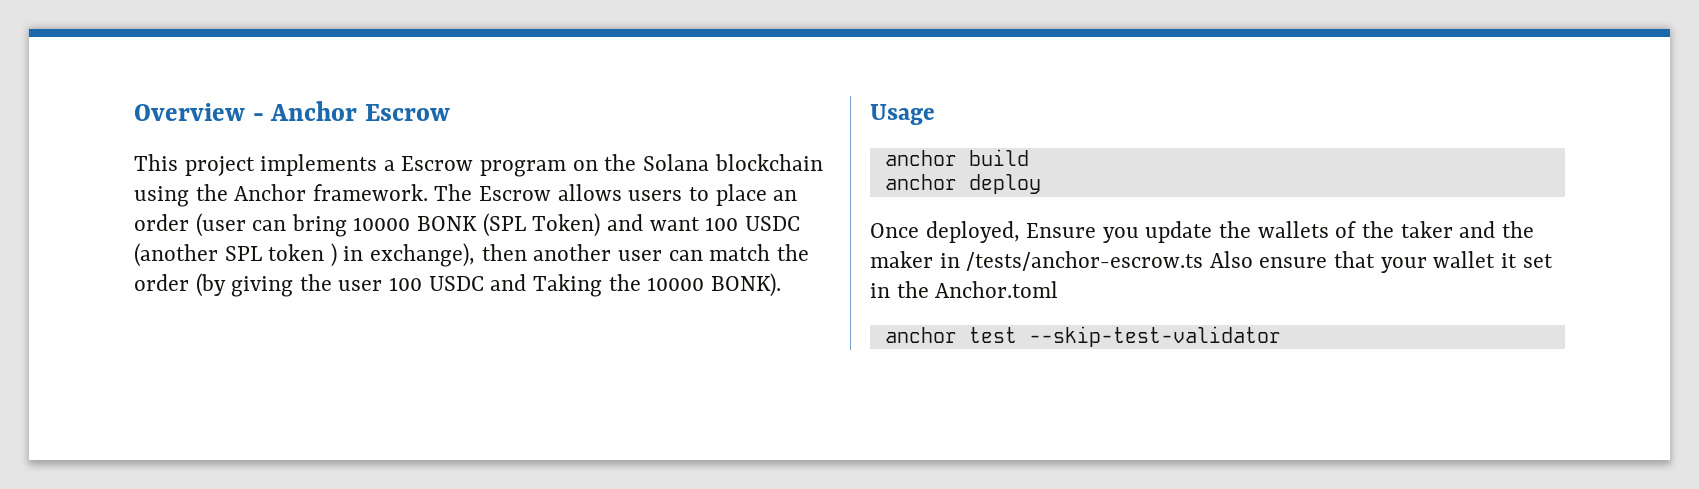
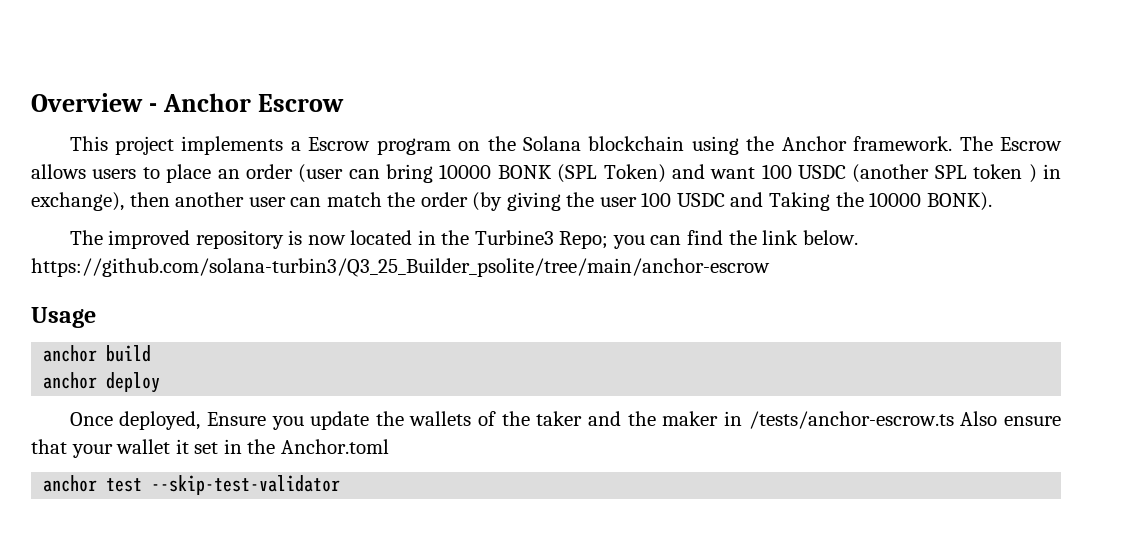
(781, 285) none -> [69,230,858,249] [31,258,770,277] // The improved repository is now located in the Turbine3 Repo; you can find the link below. https://github.com/solana-turbin3/Q3_25_Builder_psolite/tree/main/anchor-escrow

